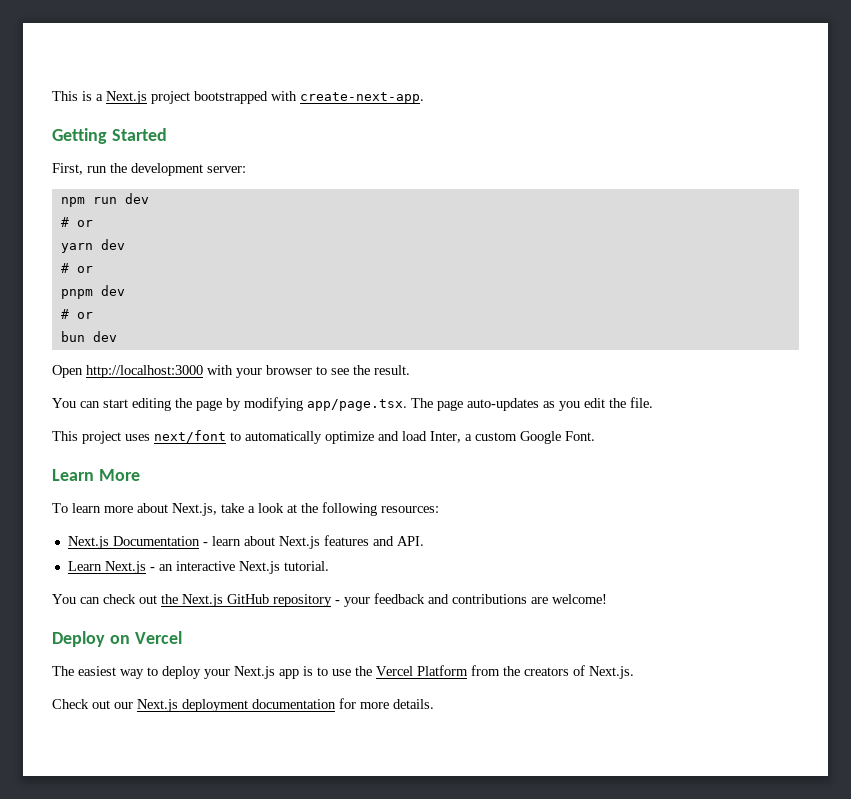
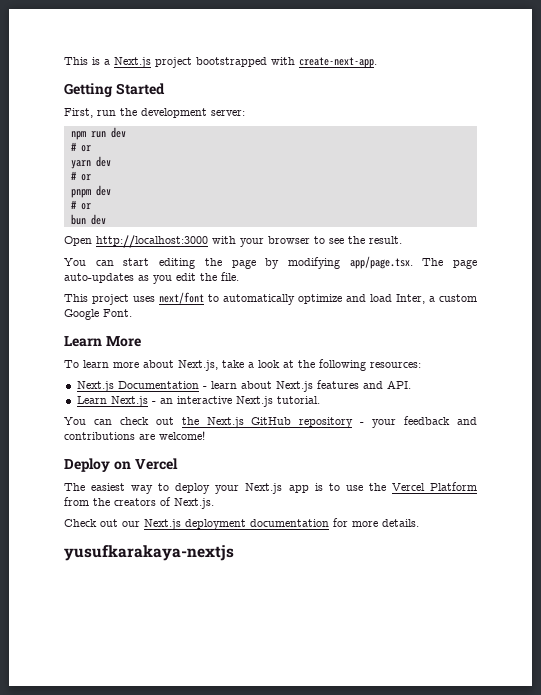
(434, 704) none -> [64,545,234,561] // yusufkarakaya-nextjs

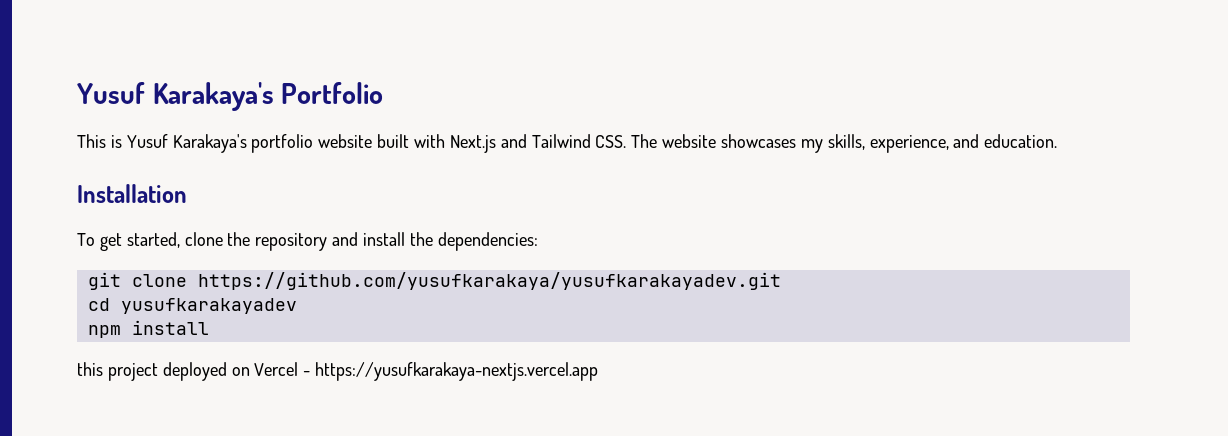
[64,57,377,68] [64,83,165,97] [64,108,245,118] [70,127,126,140] [70,142,91,152] [70,156,111,169] [70,171,91,181] [70,185,111,198] [70,200,91,210] [70,214,106,225] [64,235,402,248] [64,256,477,269] [64,272,239,284] [64,292,477,305] [64,309,132,320] [64,336,141,347] [64,359,421,371] [76,380,411,392] [76,396,320,407] [64,416,478,428] [64,431,205,440] [64,458,178,472] [64,482,478,494] [64,497,214,509] [64,518,419,530] [64,545,234,561] This is a Next.js project bootstrapped with create-next-app. // Getting Started // First, run the development server: // npm run dev // # or // yarn dev // # or // pnpm dev // # or // bun dev // Open http://localhost:3000 with your browser to see the result. // You can start editing the page by modifying app/page.tsx. The page auto-updates as you edit the file. // This project uses next/font to automatically optimize and load Inter, a custom Google Font. // Learn More // To learn more about Next.js, take a look at the following resources: // Next.js Documentation - learn about Next.js features and API. // Learn Next.js - an interactive Next.js tutorial. // You can check out the Next.js GitHub repository - your feedback and contributions are welcome! // Deploy on Vercel // The easiest way to deploy your Next.js app is to use the Vercel Platform from the creators of Next.js. // Check out our Next.js deployment documentation for more details. // yusufkarakaya-nextjs -> [77,82,384,111] [77,134,1058,153] [77,184,187,203] [77,232,538,251] [87,272,781,290] [87,298,297,314] [87,320,209,338] [77,362,599,381] Yusuf Karakaya's Portfolio // This is Yusuf Karakaya's portfolio website built with Next.js and Tailwind CSS. The website showcases my skills, experience, and education. // Installation // To get started, clone the repository and install the dependencies: // git clone https://github.com/yusufkarakaya/yusufkarakayadev.git // cd yusufkarakayadev // npm install // this project deployed on Vercel - https://yusufkarakaya-nextjs.vercel.app

